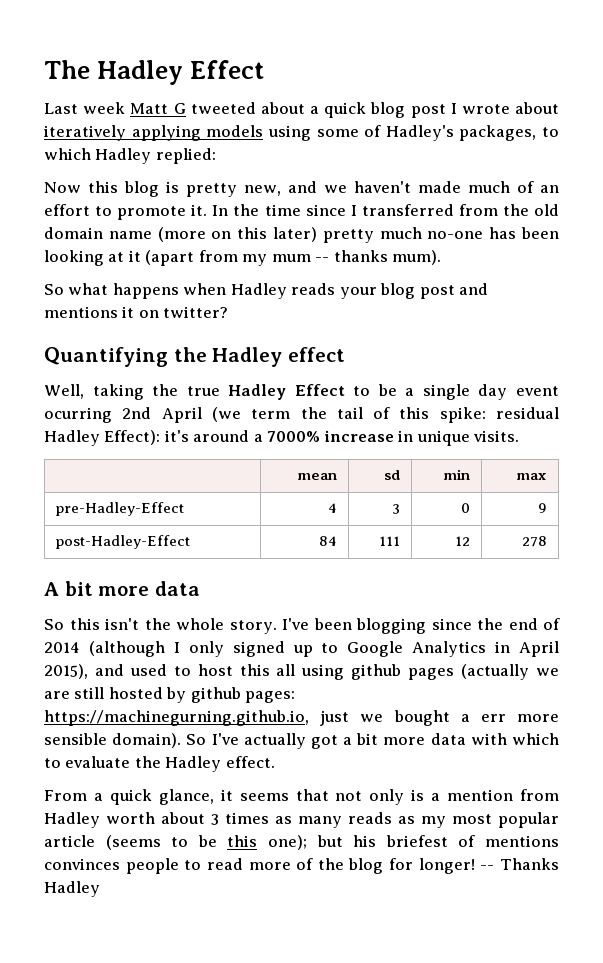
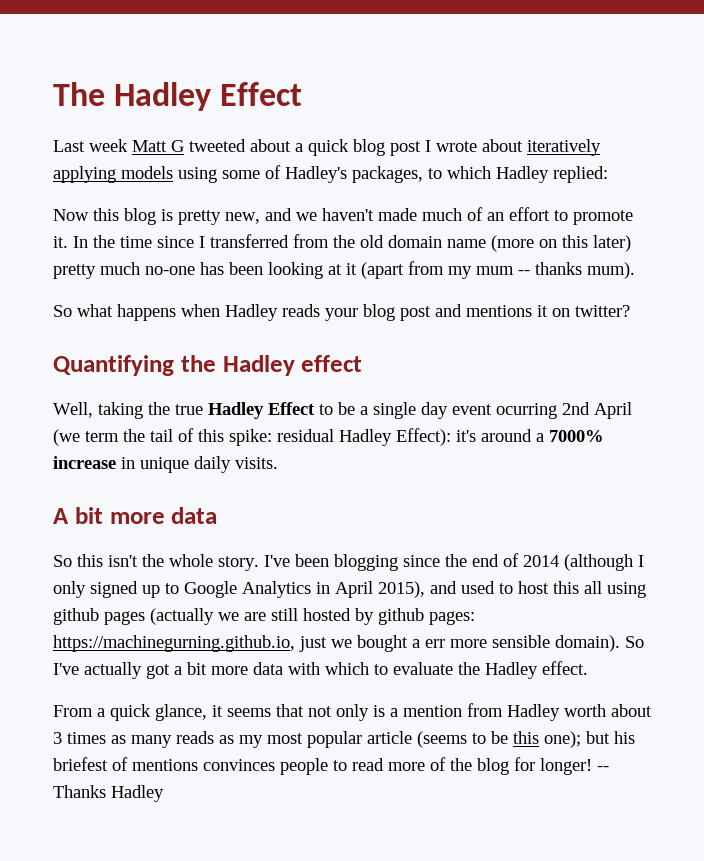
(470, 438) none -> [194,456,231,473] daily
[297,473,338,480] [384,470,401,480] [443,469,471,480] [516,473,548,480] [55,502,184,516] [328,503,338,513] [392,504,401,514] [461,503,471,513] [538,503,548,513] [55,535,190,549] [319,536,338,546] [379,536,401,546] [455,536,471,546] [522,536,548,547] // | mean | sd | min | max // pre-Hadley-Effect | 4 | 3 | 0 | 9 // post-Hadley-Effect | 84 | 111 | 12 | 278 -> (278, 463) none

